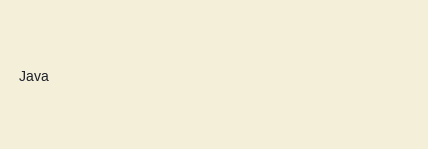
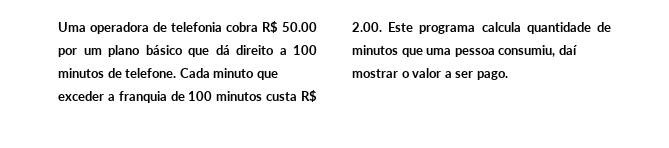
[19,71,49,81] Java -> [58,21,317,34] [58,45,317,57] [58,68,278,80] [58,90,317,103] [352,22,611,34] [352,45,577,57] [352,68,508,80] Uma operadora de telefonia cobra R$ 50.00 por um plano básico que dá direito a 100 minutos de telefone. Cada minuto que exceder a franquia de 100 minutos custa R$ 2.00. Este programa calcula quantidade de minutos que uma pessoa consumiu, daí mostrar o valor a ser pago.

